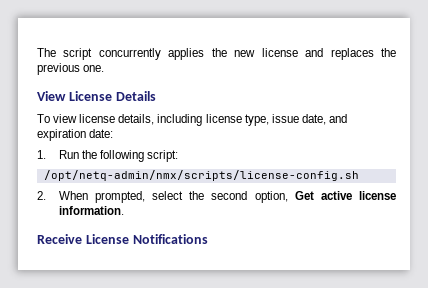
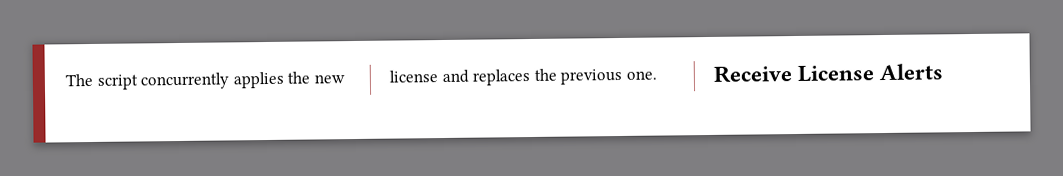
[37,91,156,101] [37,114,347,126] [37,129,114,141] [37,150,179,162] [43,170,359,181] [37,191,396,203] [58,206,124,215] // View License Details // To view license details, including license type, issue date, and expiration date: // 1. Run the following script: // /opt/netq-admin/nmx/scripts/license-config.sh // 2. When prompted, select the second option, Get active license information. -> (657, 75) none
[132,234,208,244] Notifications -> [879,63,944,81] Alerts

